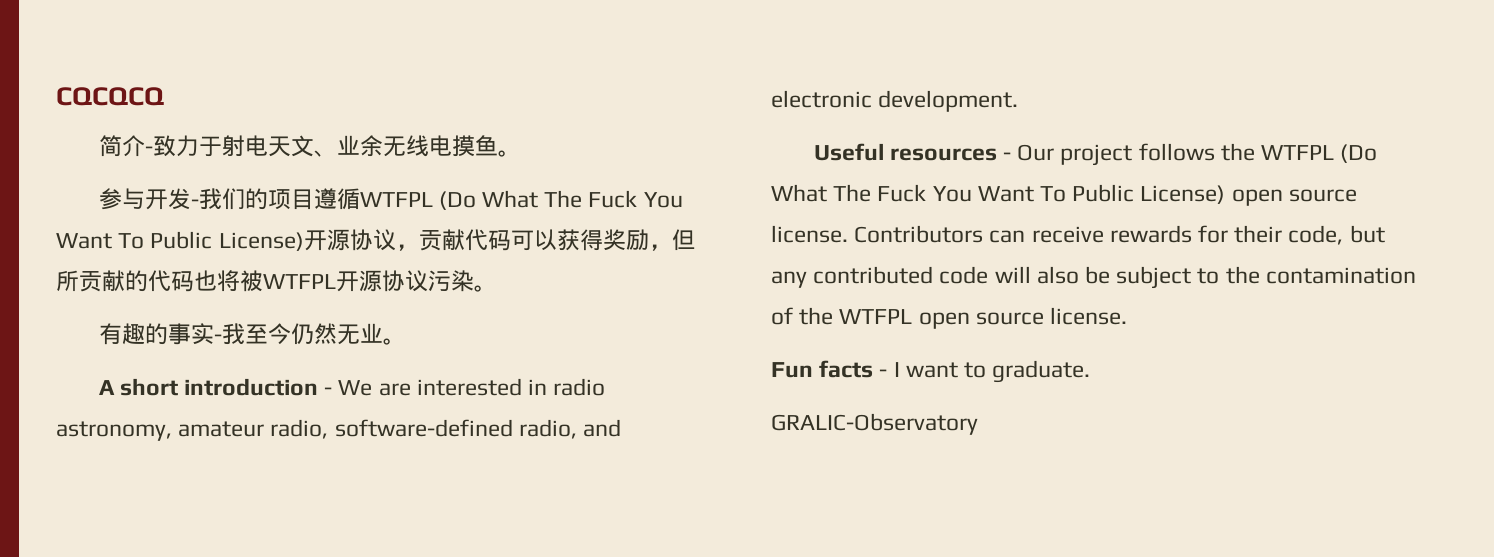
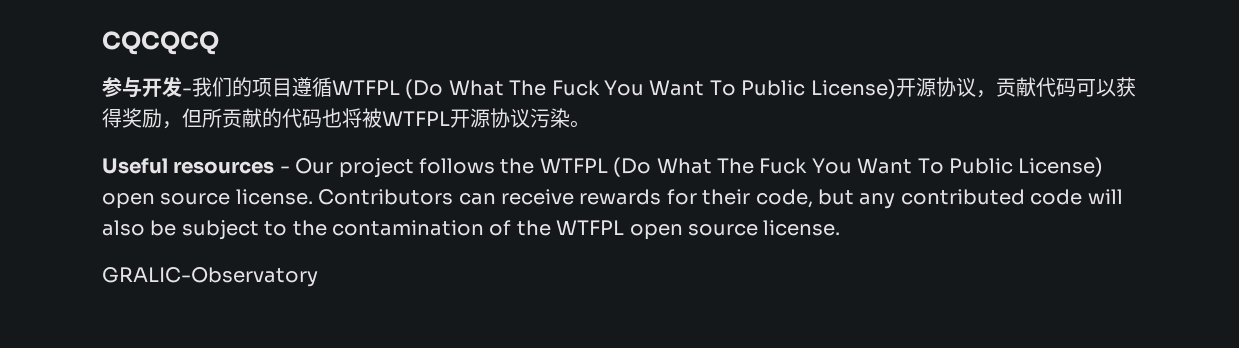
[98,135,521,157] // 简介-致力于射电天文、业余无线电摸鱼。 -> (219, 43) none
[98,323,406,345] [98,378,606,396] [56,419,622,441] [771,90,1019,112] // 有趣的事实-我至今仍然无业。 // A short introduction - We are interested in radio astronomy, amateur radio, software-defined radio, and electronic development. -> (590, 124) none
[771,360,1091,383] // Fun facts - I want to graduate. -> (841, 228) none

